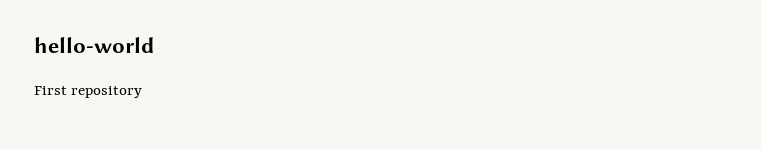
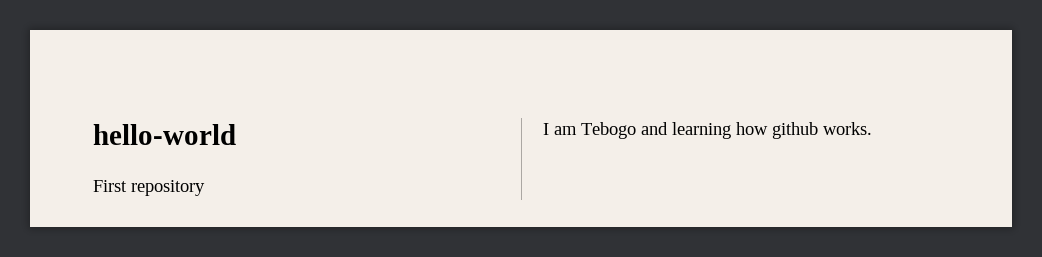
(143, 92) none -> [543,122,872,139] // I am Tebogo and learning how github works.

